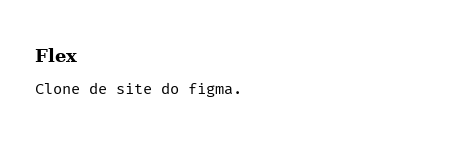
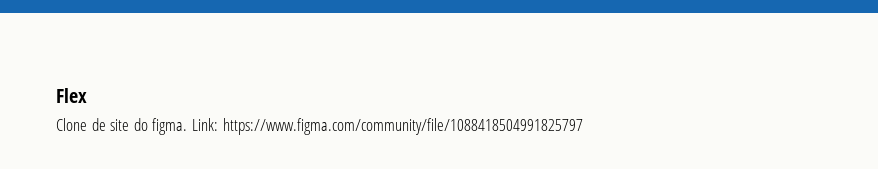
(242, 90) none -> [191,118,583,135] Link: https://www.figma.com/community/file/1088418504991825797

